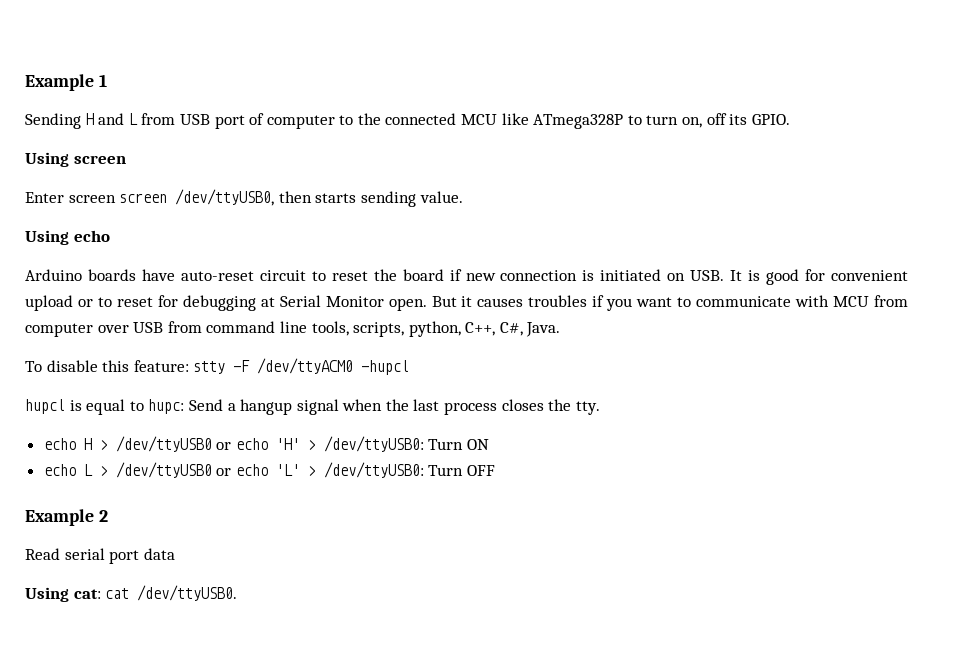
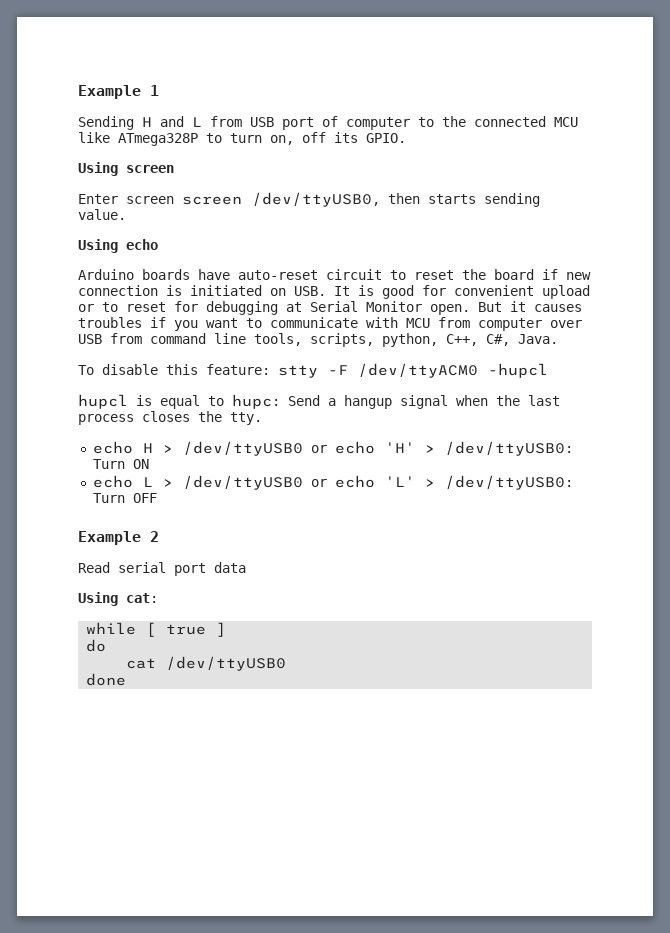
[105,585,238,601] cat /dev/ttyUSB0. -> [86,622,227,637] [86,639,107,652] [126,656,287,671] [86,673,127,686] // while [ true ] // do // cat /dev/ttyUSB0 // done

